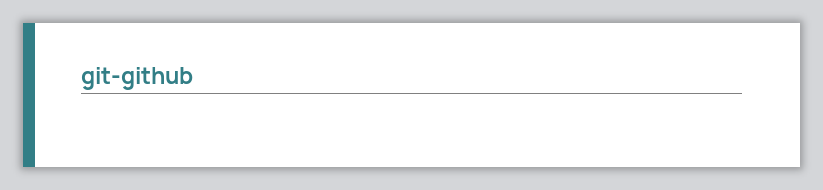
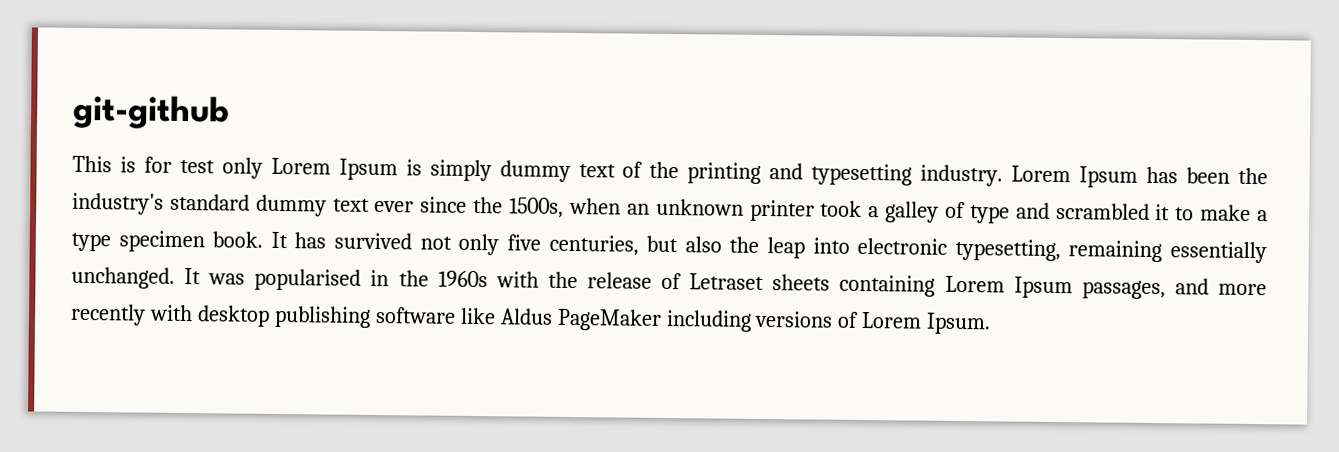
(193, 78) none -> [72,155,1269,188] [72,192,1268,224] [71,230,1267,264] [71,266,1267,300] [70,303,992,335] // This is for test only Lorem Ipsum is simply dummy text of the printing and typesetting industry. Lorem Ipsum has been the industry's standard dummy text ever since the 1500s, when an unknown printer took a galley of type and scrambled it to make a type specimen book. It has survived not only five centuries, but also the leap into electronic typesetting, remaining essentially unchanged. It was popularised in the 1960s with the release of Letraset sheets containing Lorem Ipsum passages, and more recently with desktop publishing software like Aldus PageMaker including versions of Lorem Ipsum.

